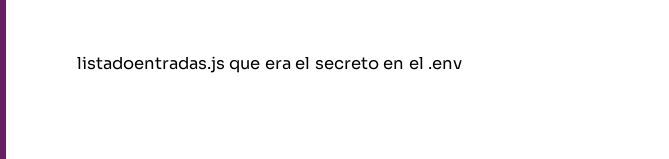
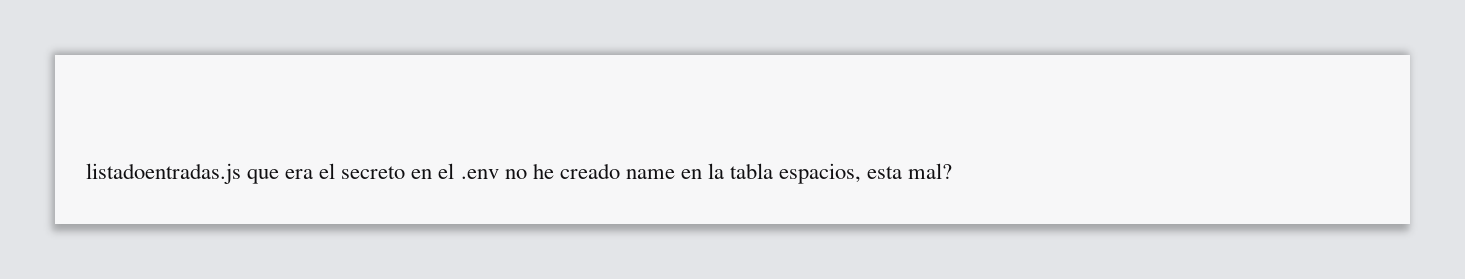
(463, 64) none -> [504,163,953,184] no he creado name en la tabla espacios, esta mal?

